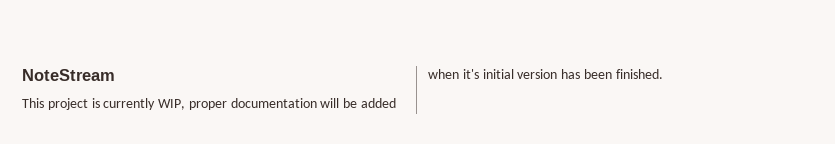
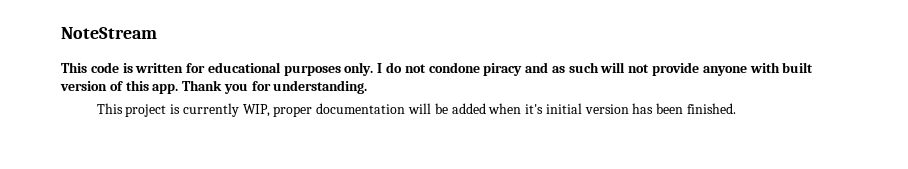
(115, 75) none -> [61,62,814,76] [60,80,368,94] // This code is written for educational purposes only. I do not condone piracy and as such will not provide anyone with built version of this app. Thank you for understanding.

